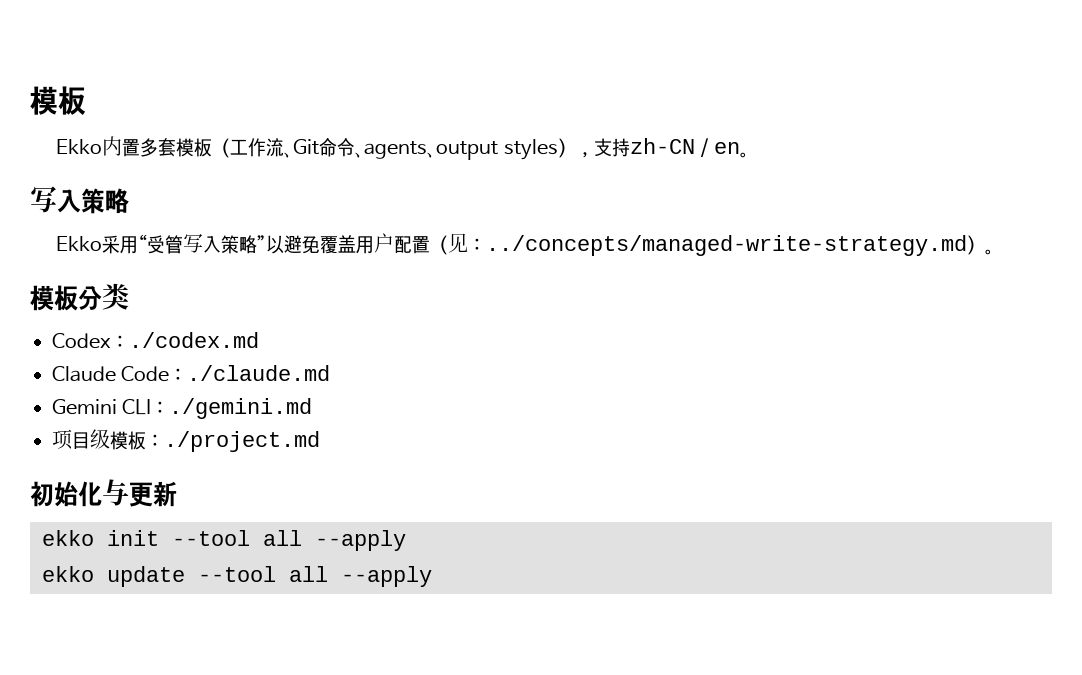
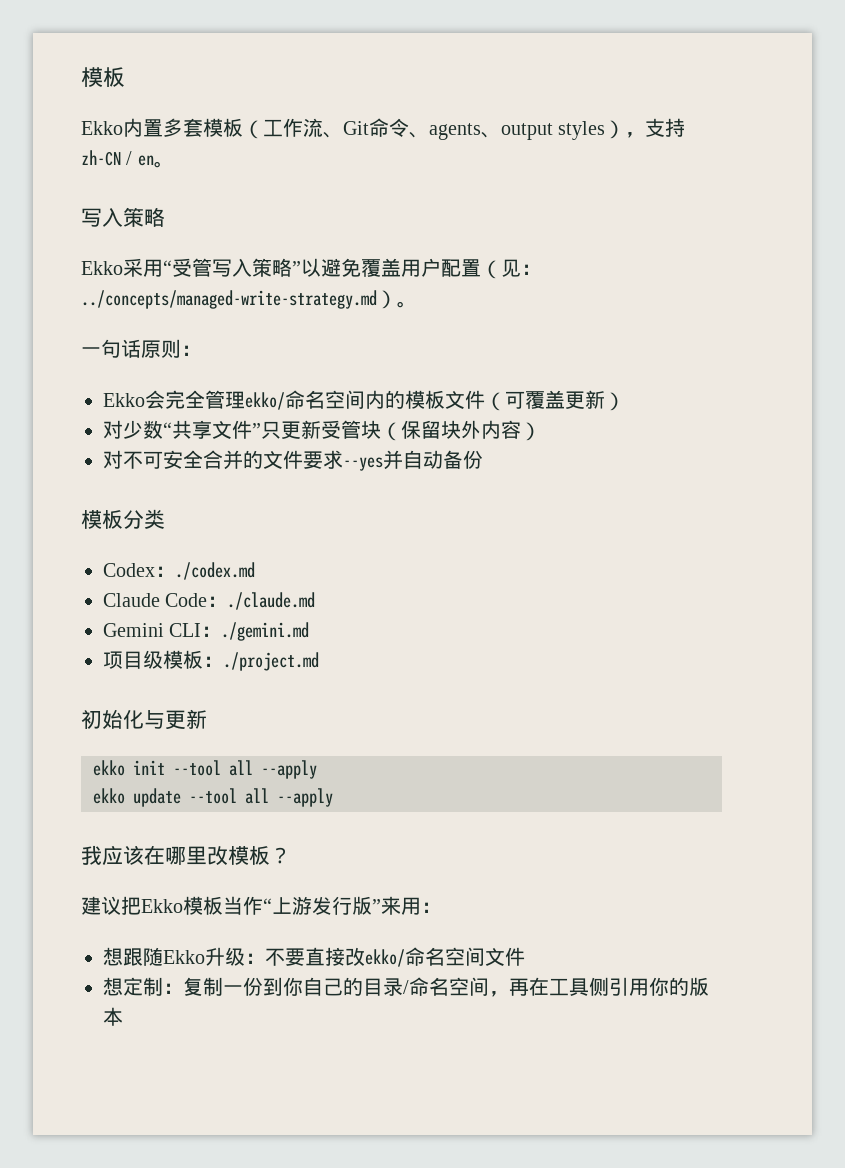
(995, 252) none -> [81,339,201,358] [103,390,625,411] [103,420,541,441] [103,450,483,471] // 一句话原则： // Ekko会完全管理ekko/命名空间内的模板文件（可覆盖更新） // 对少数“共享文件”只更新受管块（保留块外内容） // 对不可安全合并的文件要求--yes并自动备份
(432, 576) none -> [81,845,291,865] [81,896,441,915] [103,947,525,967] [103,977,709,997] [103,1007,123,1026] // 我应该在哪里改模板？ // 建议把Ekko模板当作“上游发行版”来用： // 想跟随Ekko升级：不要直接改ekko/命名空间文件 // 想定制：复制一份到你自己的目录/命名空间，再在工具侧引用你的版本

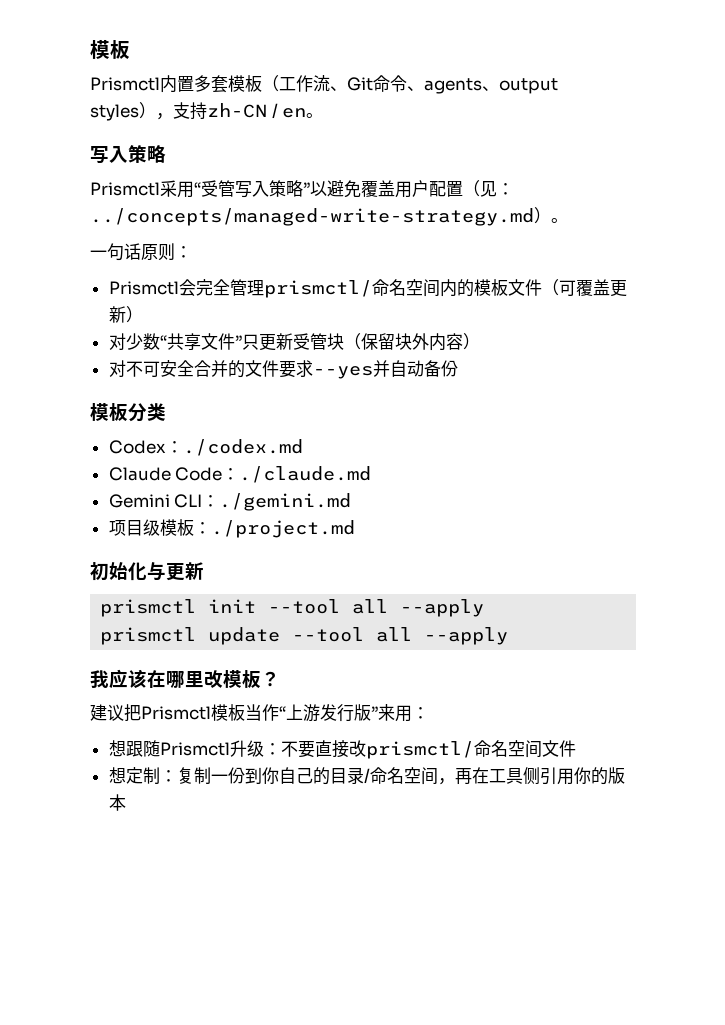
[81,121,123,135] Ekko -> [90,77,160,91] Prismctl
[81,261,123,275] Ekko -> [90,182,160,196] Prismctl
[103,393,145,407] Ekko -> [108,281,179,295] Prismctl
[245,392,285,410] ekko/ -> [263,280,372,298] prismctl/
[93,760,125,776] ekko -> [100,599,197,617] prismctl
[93,788,125,804] ekko -> [100,627,197,645] prismctl
[141,899,183,913] Ekko -> [141,706,211,720] Prismctl
[163,950,205,964] Ekko -> [159,742,230,756] Prismctl
[365,949,405,967] ekko/ -> [365,741,474,759] prismctl/

